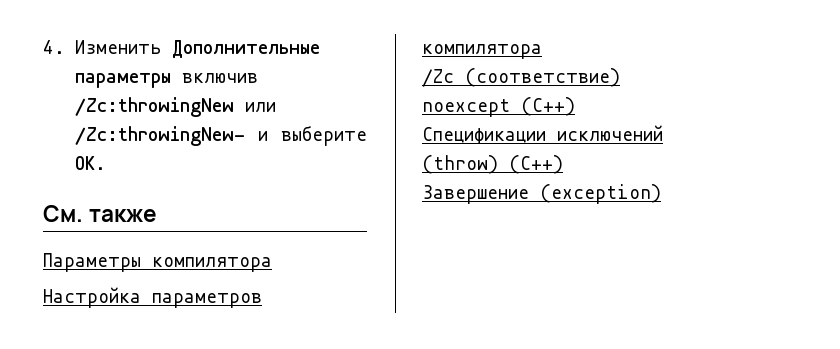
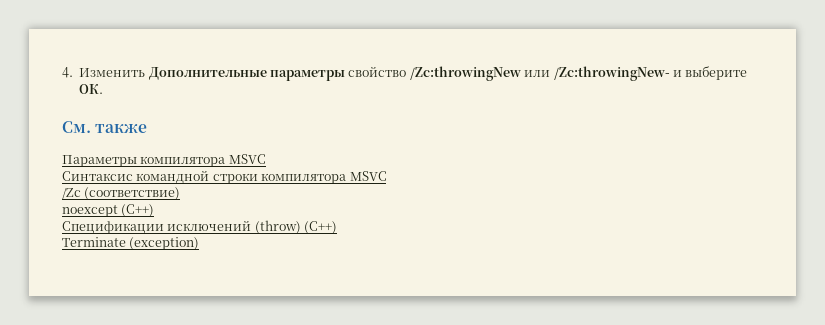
[181,73,258,84] включив -> [348,66,407,77] свойство
[43,287,262,308] [422,44,542,59] // Настройка параметров компилятора -> [228,154,266,164] [62,170,387,184] MSVC // Синтаксис командной строки компилятора MSVC
[422,185,529,204] Завершение -> [62,237,126,247] Terminate

